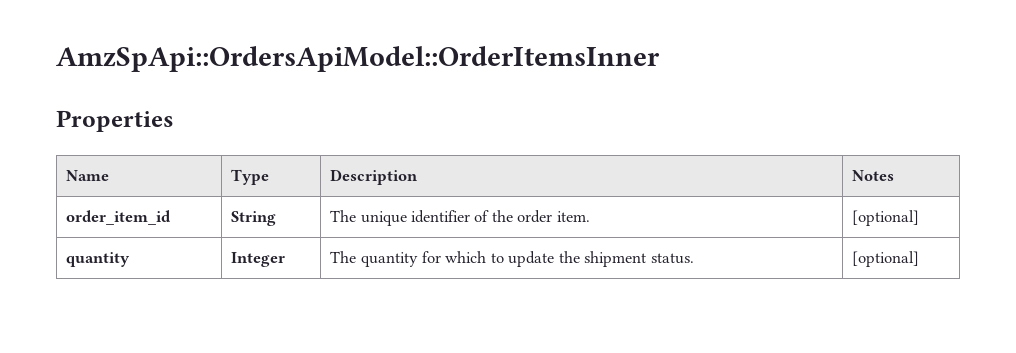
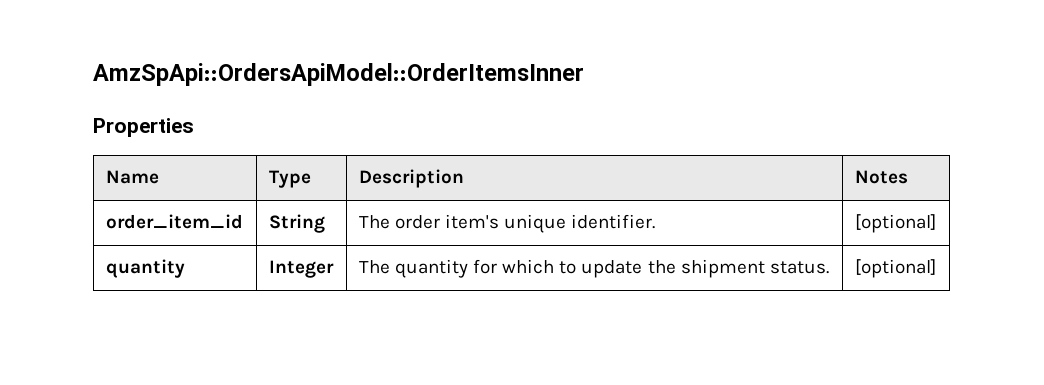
[360,210,590,226] unique identifier of the order item. -> [394,214,656,233] order item's unique identifier.

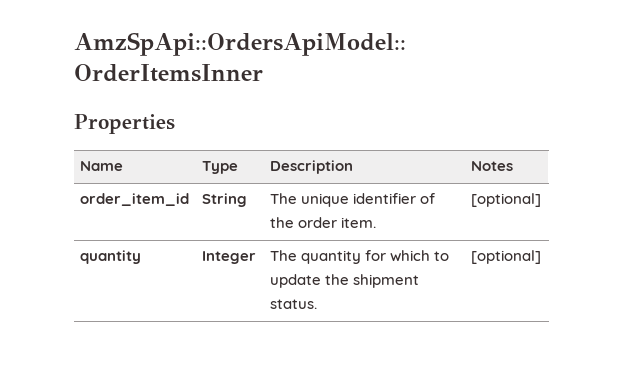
[394,214,656,233] order item's unique identifier. -> [301,193,436,207] [270,217,377,228] unique identifier of the order item.

